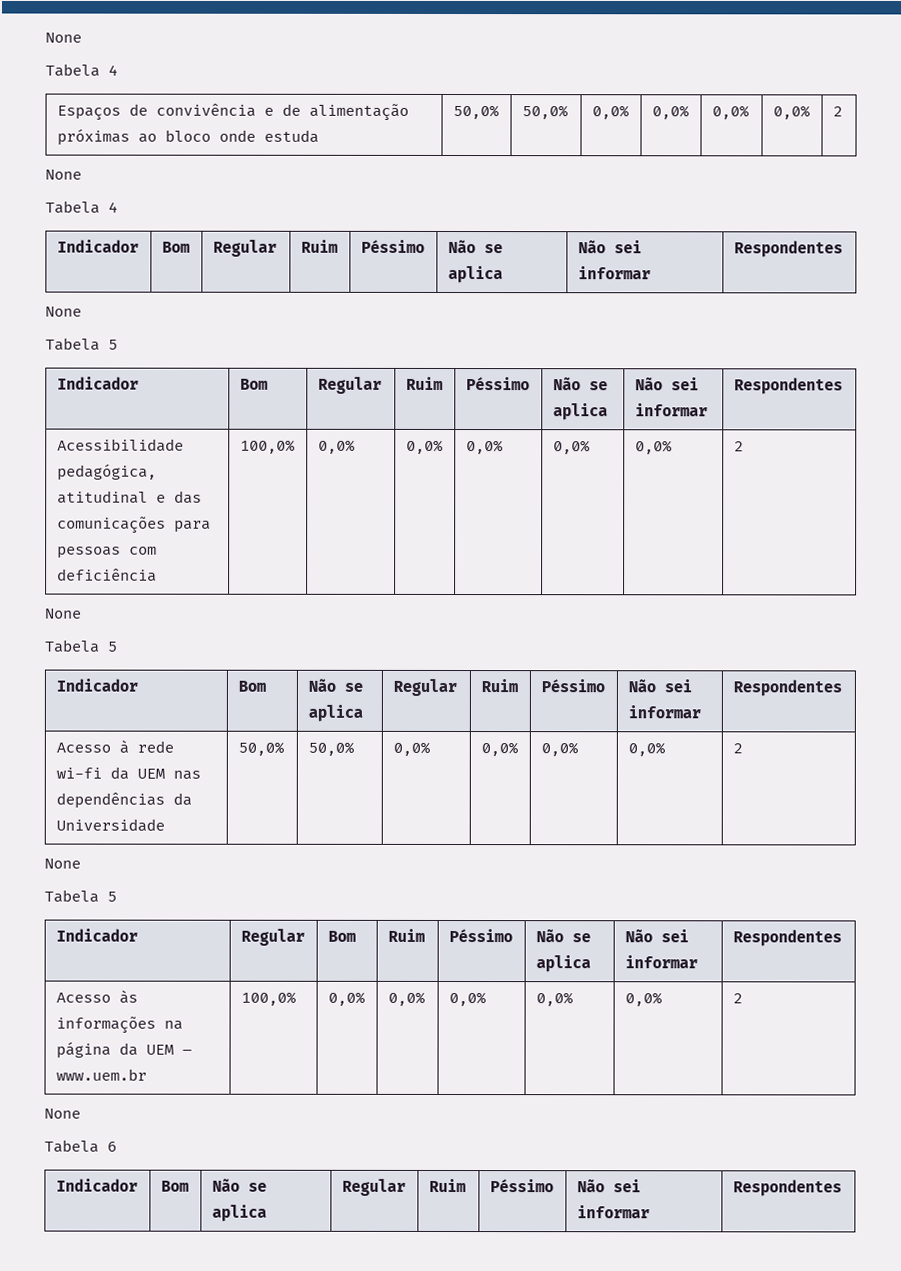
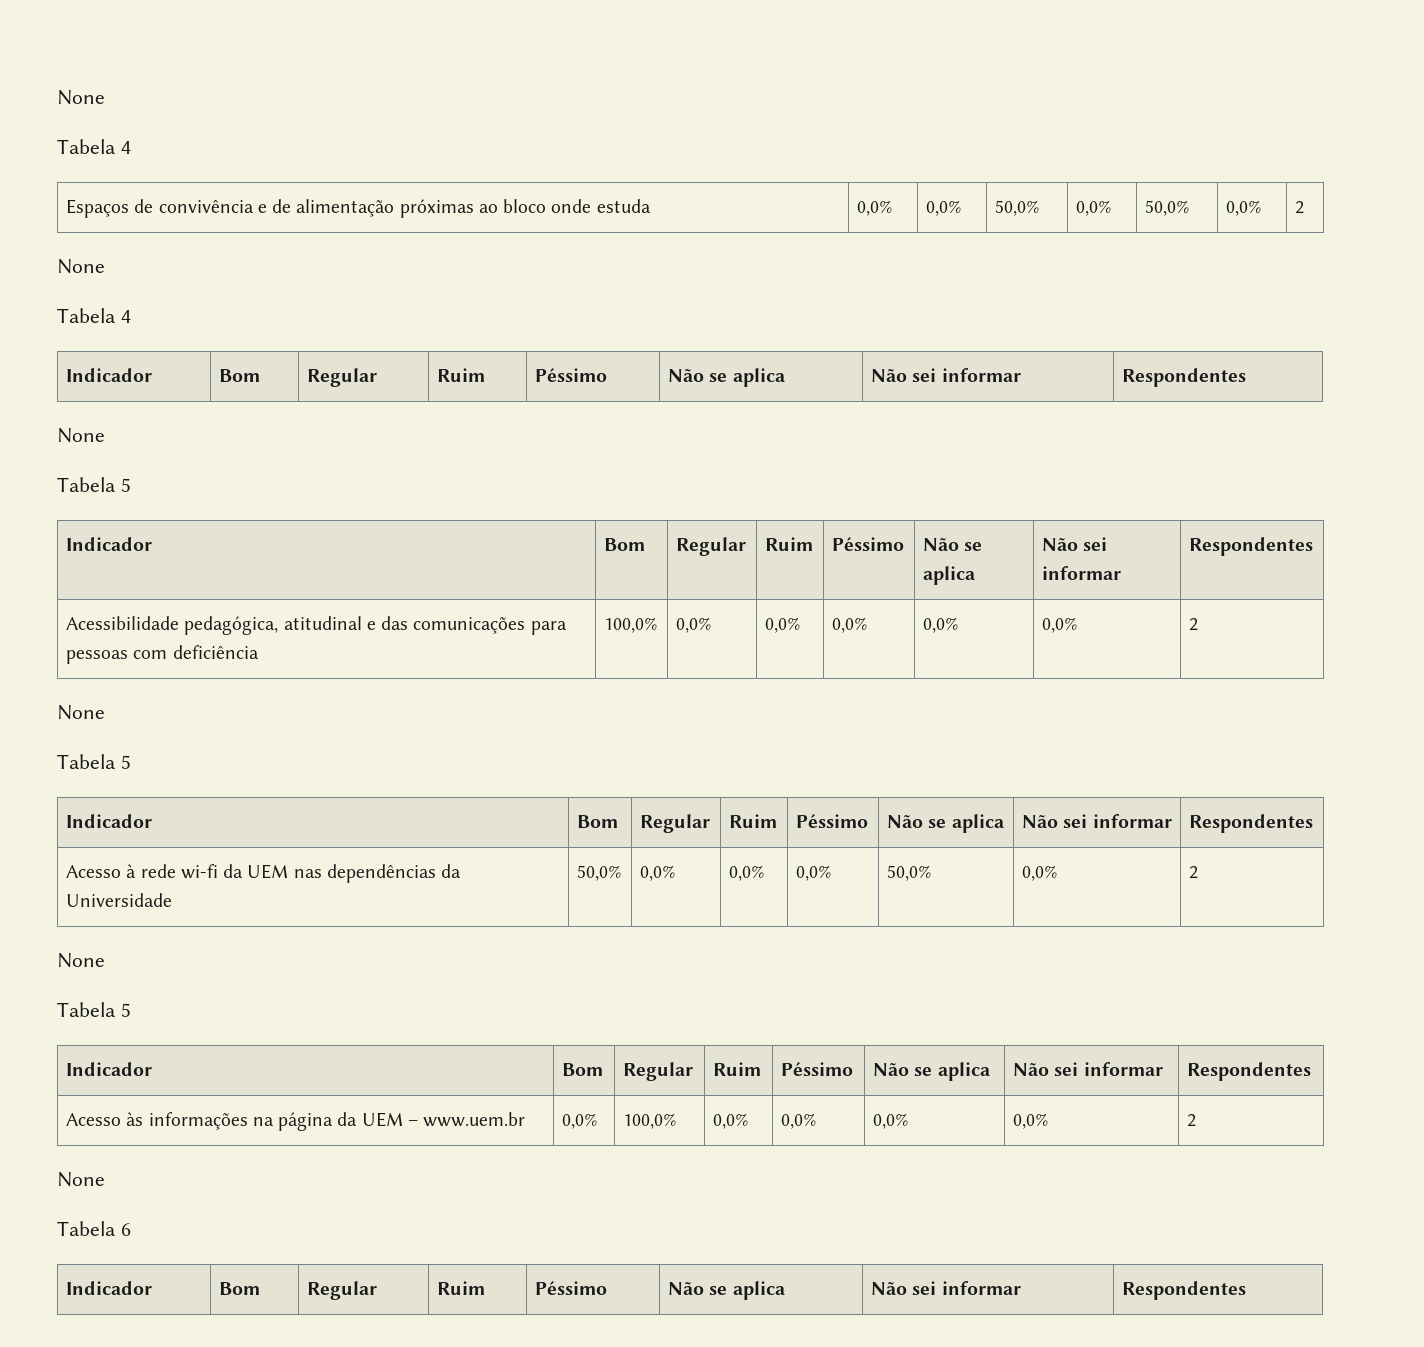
[452,105,499,120] [521,105,568,120] [591,105,629,120] [651,105,689,120] [711,105,749,120] 50,0% | 50,0% | 0,0% | 0,0% | 0,0% -> [856,200,892,216] [925,200,961,216] [994,200,1039,216] [1075,200,1111,216] [1144,200,1189,216] 0,0% | 0,0% | 50,0% | 0,0% | 50,0%
[307,678,363,692] [307,704,363,722] [392,678,457,697] [480,679,518,693] [540,679,605,693] | Não se aplica | Regular | Ruim | Péssimo -> [639,814,710,833] [728,814,777,828] [795,814,868,828] [886,814,1004,833] | Regular | Ruim | Péssimo | Não se aplica
[307,741,354,756] [392,741,430,756] [480,742,518,757] [540,742,578,757] [627,742,665,757] [732,743,743,754] [44,858,81,869] [44,889,117,903] [55,928,138,942] [240,928,305,946] [327,930,356,942] 50,0% | 0,0% | 0,0% | 0,0% | 0,0% | 2 // None // Tabela 5 // Indicador | Regular | Bom -> [639,865,675,881] [728,865,764,881] [795,865,831,881] [886,865,931,881] [1021,865,1057,881] [1188,866,1198,879] [57,953,105,968] [57,1002,131,1017] [65,1062,152,1076] [561,1063,603,1076] [622,1062,693,1081] 0,0% | 0,0% | 0,0% | 50,0% | 0,0% | 2 // None // Tabela 5 // Indicador | Bom | Regular
[240,991,296,1006] [327,991,365,1006] [387,991,425,1006] [448,991,486,1007] [535,992,573,1007] [624,992,662,1007] | 100,0% | 0,0% | 0,0% | 0,0% | 0,0% | 0,0% -> [561,1113,597,1129] [622,1113,676,1129] [712,1113,748,1129] [780,1113,816,1129] [872,1113,908,1129] [1012,1113,1048,1129] | 0,0% | 100,0% | 0,0% | 0,0% | 0,0% | 0,0%
[211,1178,267,1192] [211,1204,267,1222] [341,1178,406,1196] [428,1178,466,1193] [489,1179,554,1193] | Não se aplica | Regular | Ruim | Péssimo -> [306,1281,377,1300] [436,1281,485,1295] [534,1281,607,1295] [667,1281,785,1300] | Regular | Ruim | Péssimo | Não se aplica

